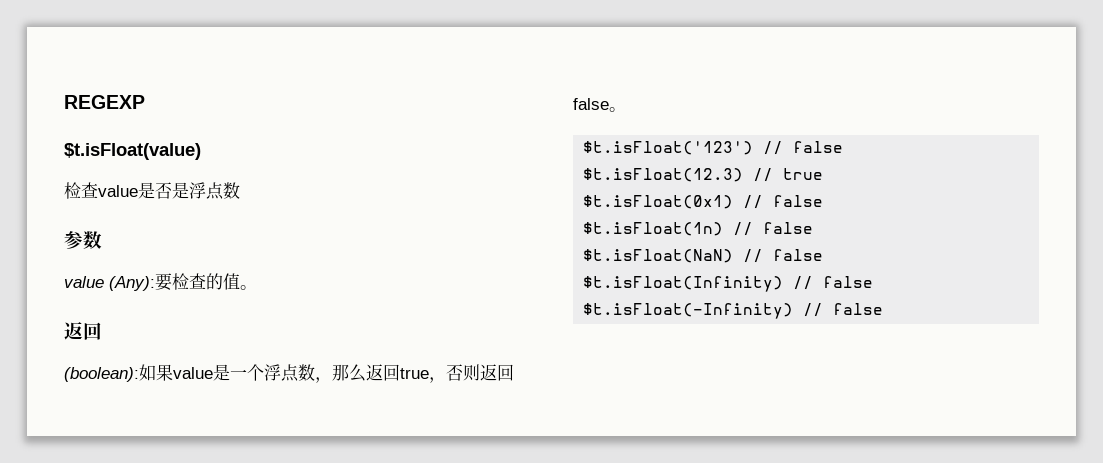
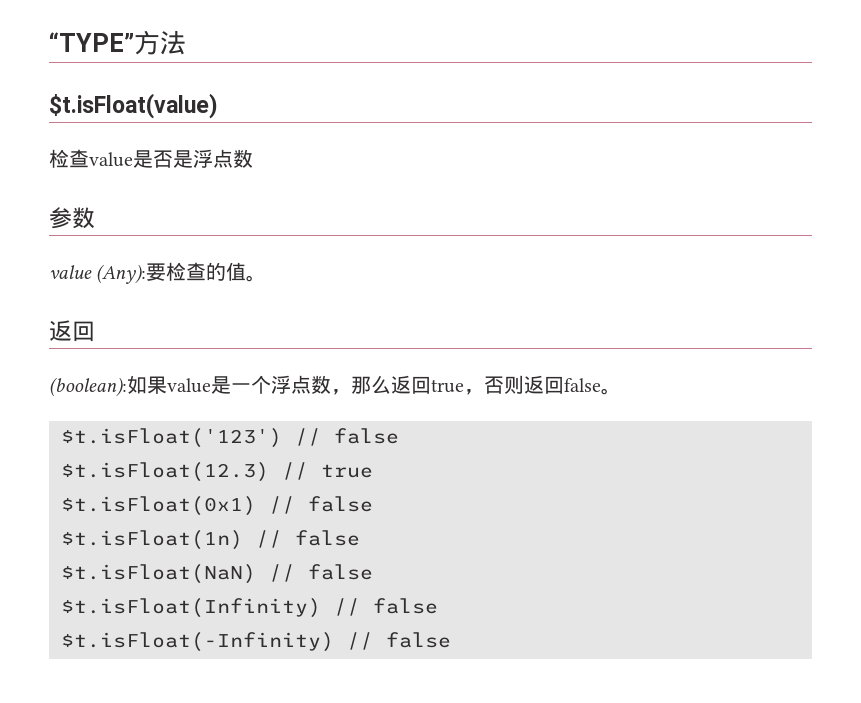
[64,95,145,109] REGEXP -> [49,30,186,55] “TYPE”方法

